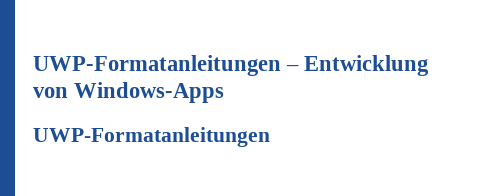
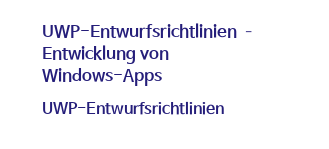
[33,55,281,76] UWP-Formatanleitungen -> [42,23,237,38] UWP-Entwurfsrichtlinien
[33,127,270,147] UWP-Formatanleitungen -> [42,101,224,115] UWP-Entwurfsrichtlinien

